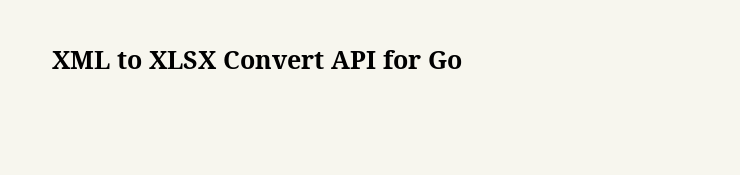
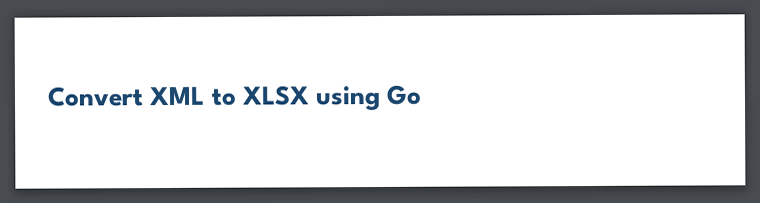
(52, 60) none -> [47,86,144,107] Convert
[223,50,421,69] Convert API for -> [315,85,382,111] using

